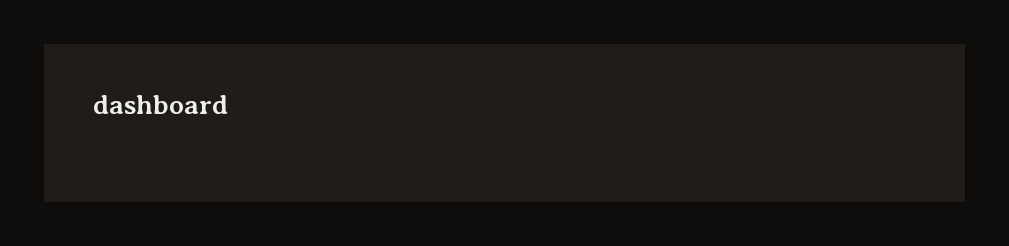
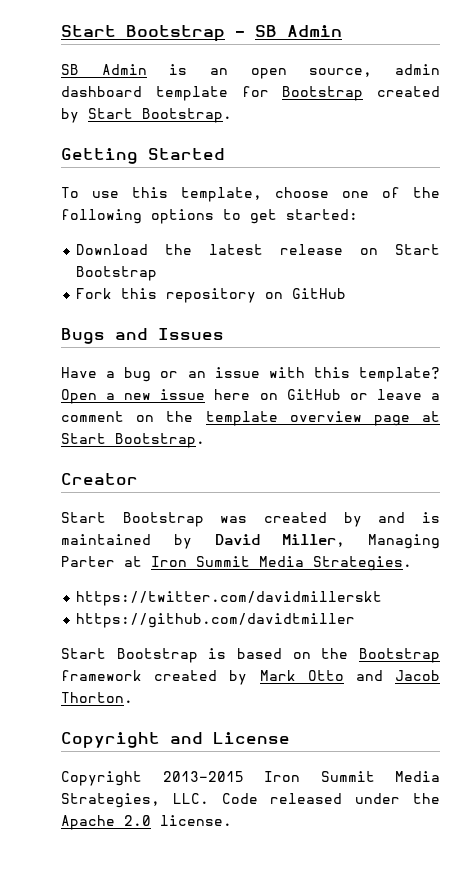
[93,95,228,114] dashboard -> [61,25,342,42] [61,64,440,79] [61,86,440,101] [61,108,232,123] [61,148,225,164] [61,187,440,202] [61,209,358,224] [76,244,441,255] [76,266,158,281] [76,288,347,303] [61,328,224,344] [61,367,440,382] [61,389,440,404] [61,411,440,426] [61,433,205,448] [61,473,138,485] [61,512,441,527] [61,534,440,549] [61,556,412,571] [76,591,383,606] [76,613,356,628] [61,648,440,663] [61,670,440,685] [61,692,133,703] [61,732,290,748] [61,771,440,786] [61,793,441,808] [61,815,232,830] Start Bootstrap - SB Admin // SB Admin is an open source, admin dashboard template for Bootstrap created by Start Bootstrap. // Getting Started // To use this template, choose one of the following options to get started: // Download the latest release on Start Bootstrap // Fork this repository on GitHub // Bugs and Issues // Have a bug or an issue with this template? Open a new issue here on GitHub or leave a comment on the template overview page at Start Bootstrap. // Creator // Start Bootstrap was created by and is maintained by David Miller, Managing Parter at Iron Summit Media Strategies. // https://twitter.com/davidmillerskt // https://github.com/davidtmiller // Start Bootstrap is based on the Bootstrap framework created by Mark Otto and Jacob Thorton. // Copyright and License // Copyright 2013-2015 Iron Summit Media Strategies, LLC. Code released under the Apache 2.0 license.

